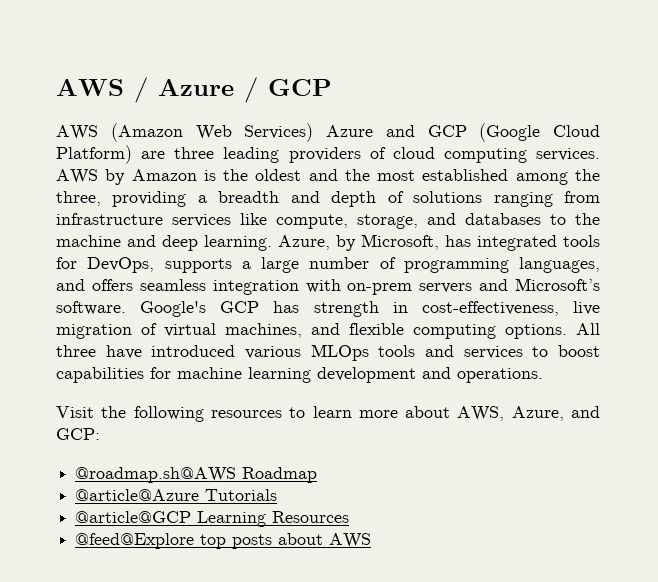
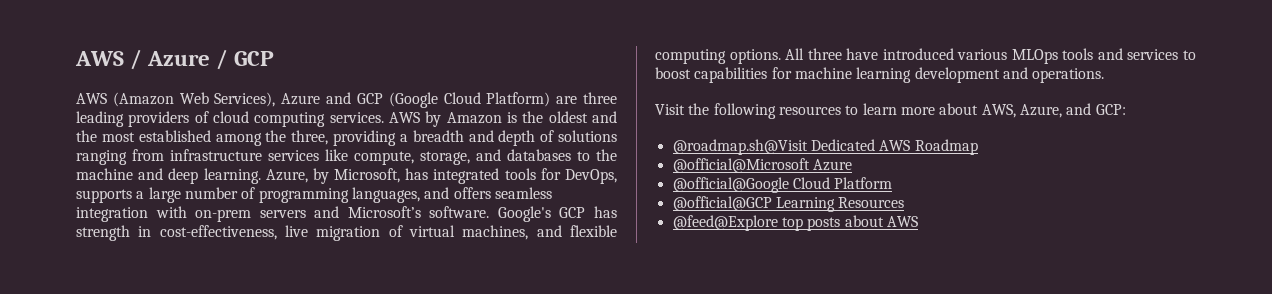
[244,123,314,142] Services) -> [214,92,276,107] Services),
[75,467,318,483] [75,489,278,501] [75,511,192,523] @roadmap.sh@AWS Roadmap // @article@Azure Tutorials // @article@GCP -> [672,139,978,155] [672,158,852,173] [672,177,893,193] [672,196,772,211] @roadmap.sh@Visit Dedicated AWS Roadmap // @official@Microsoft Azure // @official@Google Cloud Platform // @official@GCP

